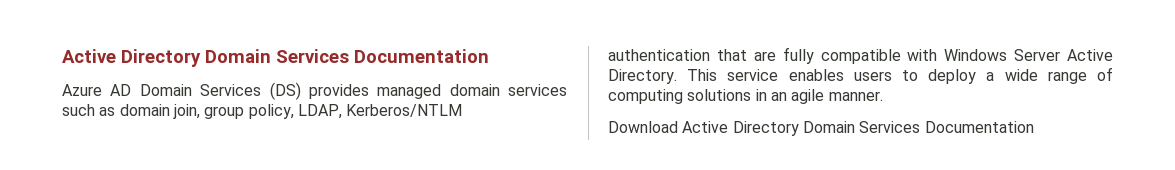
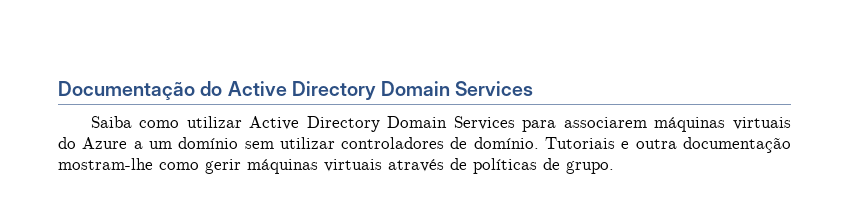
[62,49,489,67] [62,82,567,100] [62,104,463,119] [608,47,1113,64] [608,67,1113,84] [608,89,883,104] [608,121,1034,136] Active Directory Domain Services Documentation // Azure AD Domain Services (DS) provides managed domain services such as domain join, group policy, LDAP, Kerberos/NTLM authentication that are fully compatible with Windows Server Active Directory. This service enables users to deploy a wide range of computing solutions in an agile manner. // Download Active Directory Domain Services Documentation -> [58,81,534,100] [90,116,791,132] [58,137,791,153] [58,158,614,174] Documentação do Active Directory Domain Services // Saiba como utilizar Active Directory Domain Services para associarem máquinas virtuais do Azure a um domínio sem utilizar controladores de domínio. Tutoriais e outra documentação mostram-lhe como gerir máquinas virtuais através de políticas de grupo.

